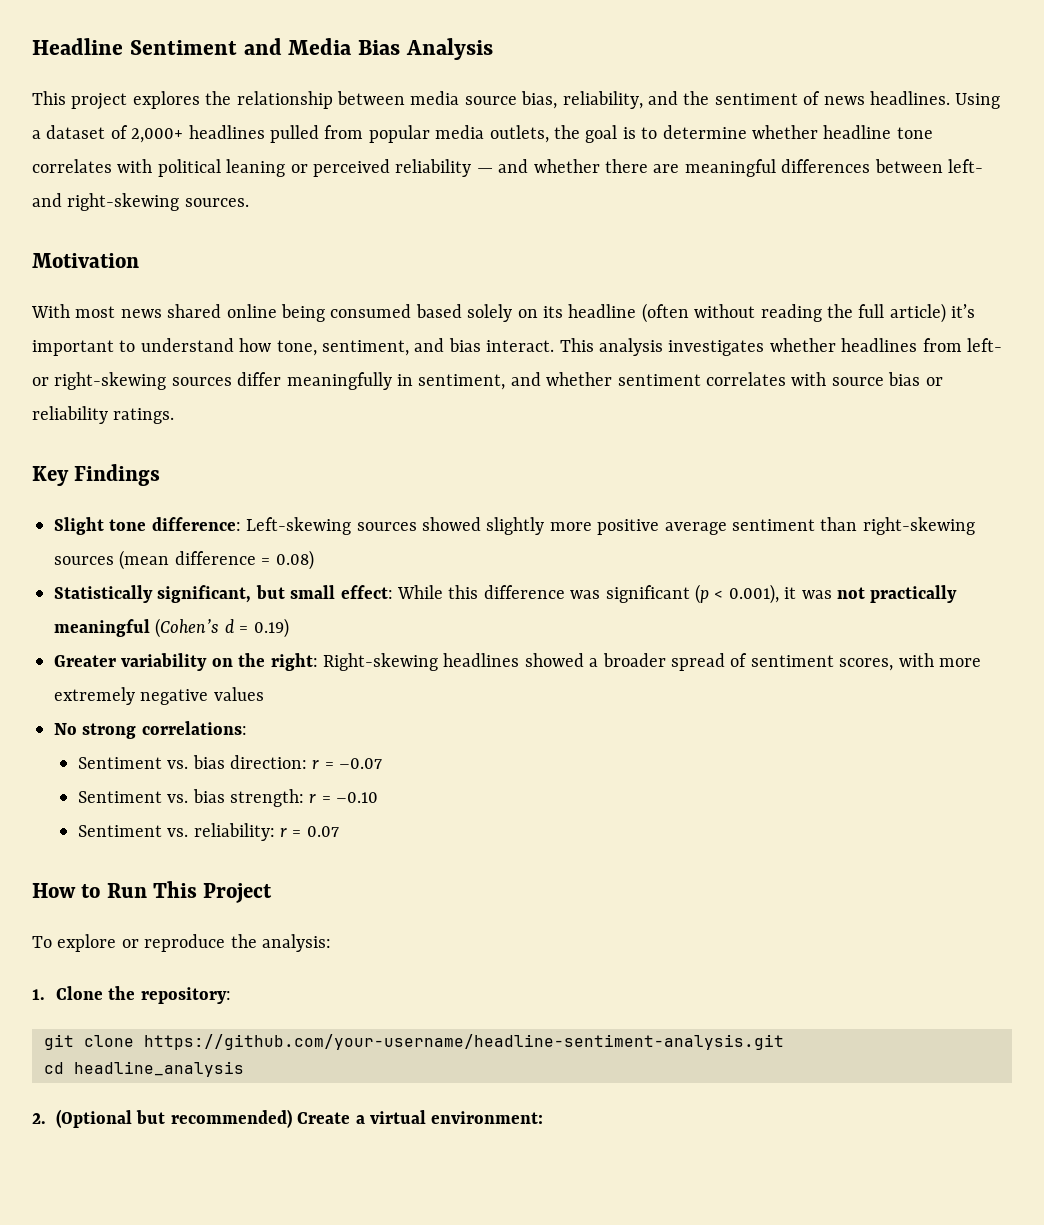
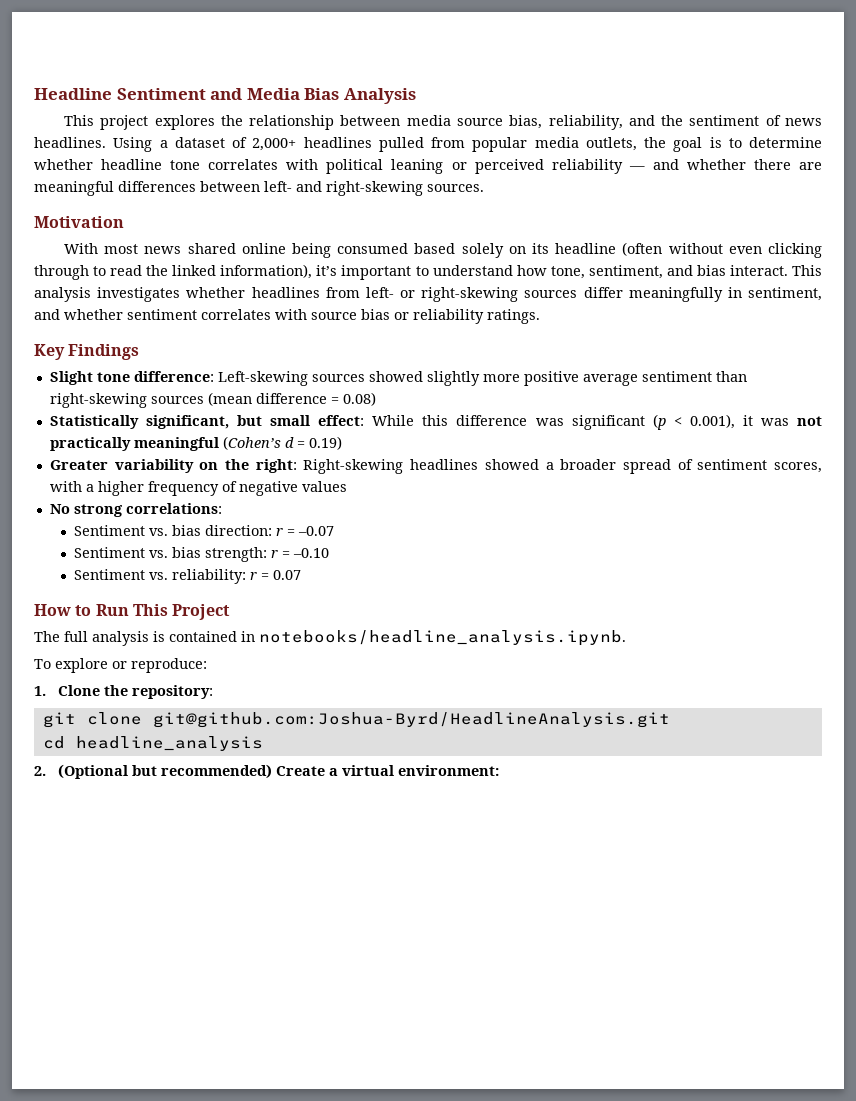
[760,303,946,323] reading the full article) -> [728,243,823,258] [34,264,313,280] even clicking through to read the linked information),
[938,658,981,667] [54,687,135,705] more extremely -> [85,481,237,496] a higher frequency of
(273, 893) none -> [34,630,626,646] // The full analysis is contained in notebooks/headline_analysis.ipynb.
[144,934,331,952] reproduce the analysis: -> [131,658,207,673] reproduce:
[144,1034,784,1050] https://github.com/your-username/headline-sentiment-analysis.git -> [152,712,670,728] git@github.com:Joshua-Byrd/HeadlineAnalysis.git

